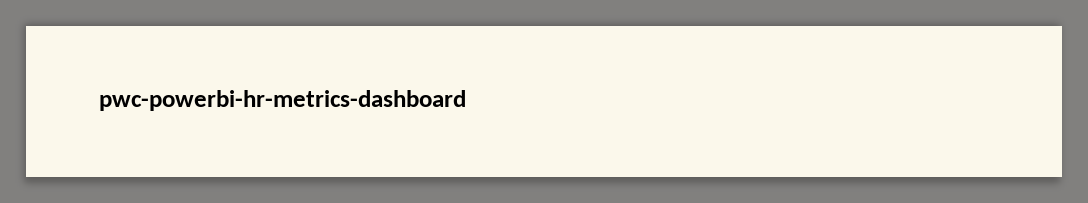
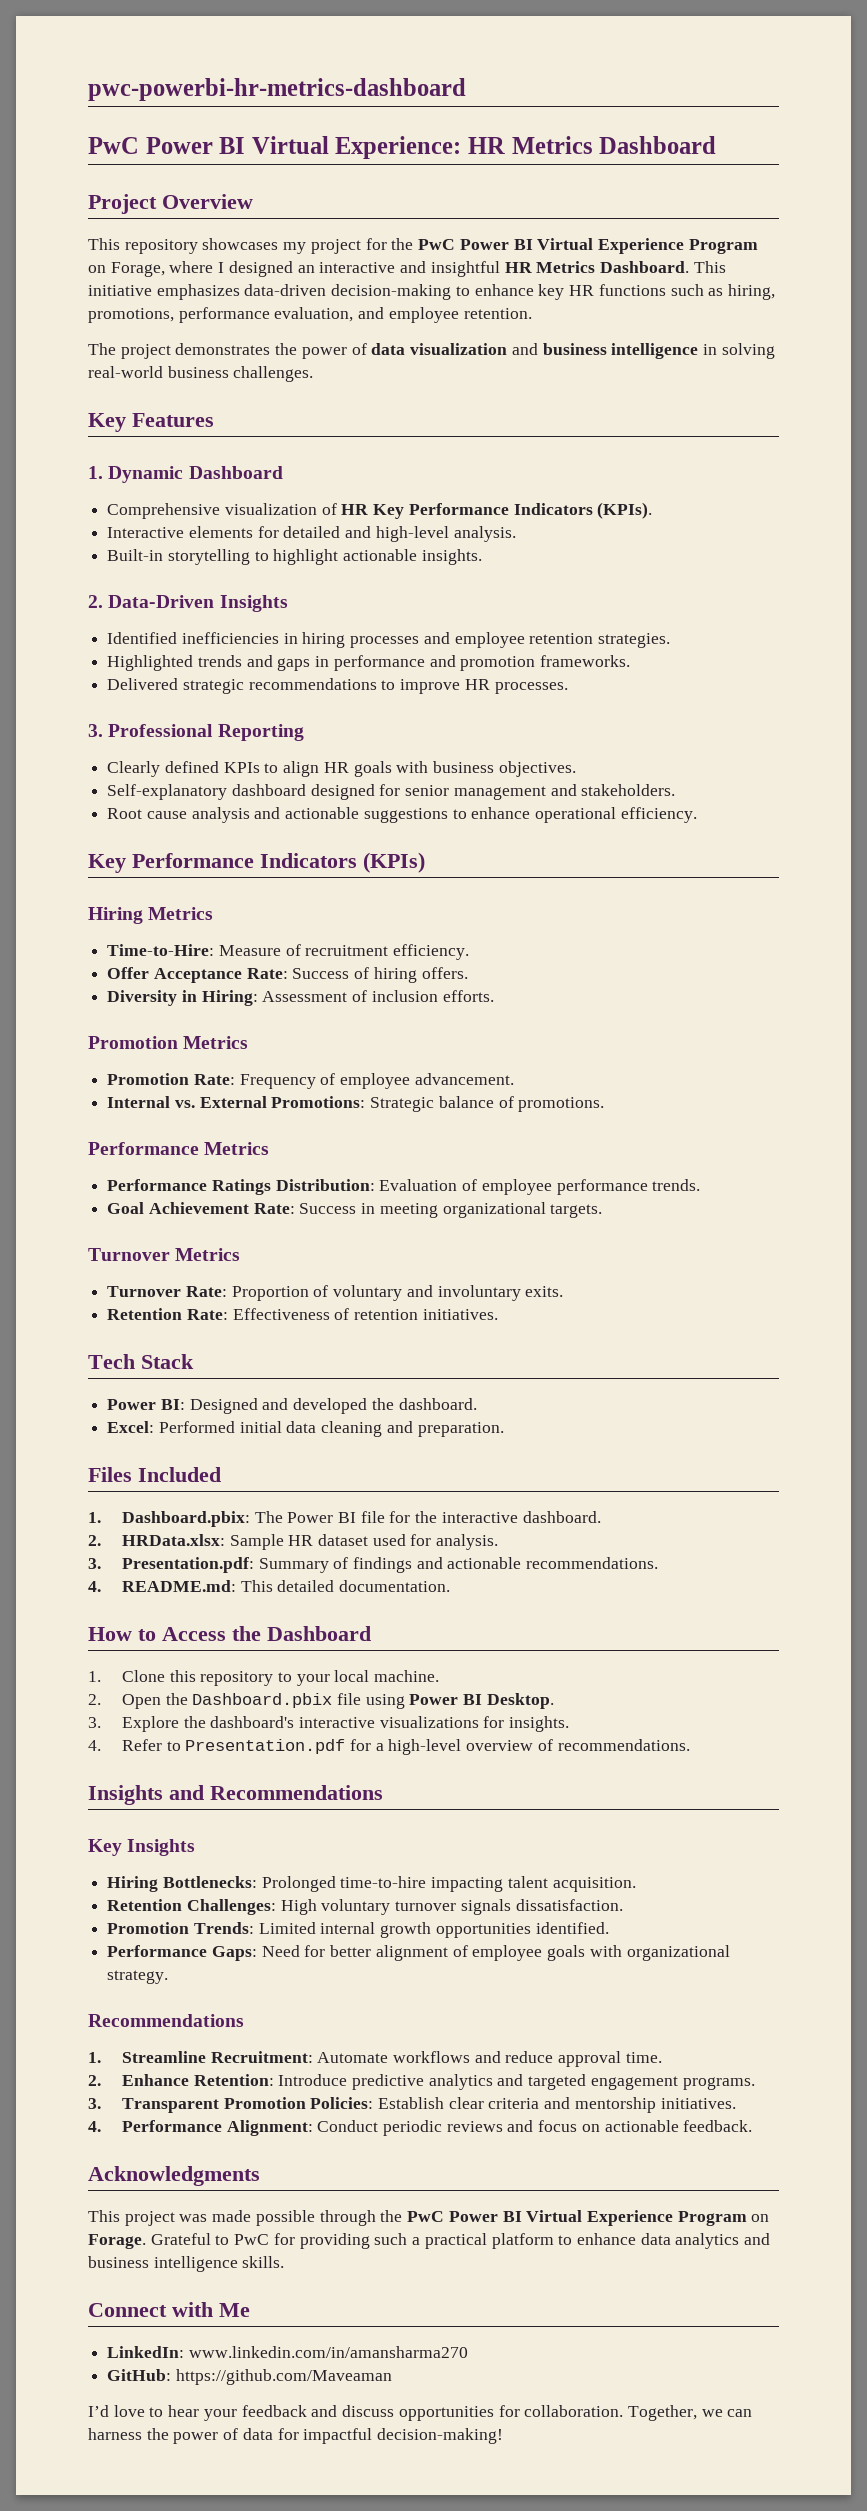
(466, 100) none -> [88,136,717,159] [88,194,253,214] [88,238,758,254] [88,261,726,277] [88,284,775,300] [88,307,532,323] [88,343,775,359] [88,366,314,382] [88,413,214,432] [88,466,283,483] [107,502,653,519] [107,526,516,542] [107,549,482,565] [88,595,288,612] [107,632,671,648] [107,655,631,671] [107,678,568,694] [88,724,304,741] [107,761,576,777] [107,784,676,800] [107,807,697,823] [88,852,425,873] [88,907,214,924] [107,944,470,960] [107,967,468,983] [107,990,494,1006] [88,1036,249,1049] [107,1073,514,1089] [107,1096,605,1112] [88,1142,270,1155] [107,1179,701,1195] [107,1202,603,1218] [88,1248,241,1261] [107,1285,564,1301] [107,1308,498,1320] [88,1354,194,1369] [107,1398,477,1414] [107,1421,504,1437] [88,1467,221,1482] [88,1511,601,1527] [88,1534,499,1550] [88,1557,659,1573] [88,1580,451,1592] [88,1626,371,1641] [88,1670,440,1686] [88,1693,554,1709] [88,1716,570,1732] [88,1739,690,1755] [88,1785,383,1805] [88,1839,196,1856] [107,1876,636,1892] [107,1899,623,1915] [107,1922,609,1938] [107,1945,730,1961] [107,1970,169,1984] [88,2014,244,2027] [88,2051,662,2067] [88,2074,755,2090] [88,2097,736,2113] [88,2120,753,2136] [88,2166,260,2186] [88,2210,770,2226] [88,2233,771,2249] [88,2256,285,2272] [88,2302,250,2317] [107,2346,468,2358] [107,2369,392,2385] [88,2405,753,2421] [88,2428,504,2444] // PwC Power BI Virtual Experience: HR Metrics Dashboard // Project Overview // This repository showcases my project for the PwC Power BI Virtual Experience Program on Forage, where I designed an interactive and insightful HR Metrics Dashboard. This initiative emphasizes data-driven decision-making to enhance key HR functions such as hiring, promotions, performance evaluation, and employee retention. // The project demonstrates the power of data visualization and business intelligence in solving real-world business challenges. // Key Features // 1. Dynamic Dashboard // Comprehensive visualization of HR Key Performance Indicators (KPIs). // Interactive elements for detailed and high-level analysis. // Built-in storytelling to highlight actionable insights. // 2. Data-Driven Insights // Identified inefficiencies in hiring processes and employee retention strategies. // Highlighted trends and gaps in performance and promotion frameworks. // Delivered strategic recommendations to improve HR processes. // 3. Professional Reporting // Clearly defined KPIs to align HR goals with business objectives. // Self-explanatory dashboard designed for senior management and stakeholders. // Root cause analysis and actionable suggestions to enhance operational efficiency. // Key Performance Indicators (KPIs) // Hiring Metrics // Time-to-Hire: Measure of recruitment efficiency. // Offer Acceptance Rate: Success of hiring offers. // Diversity in Hiring: Assessment of inclusion efforts. // Promotion Metrics // Promotion Rate: Frequency of employee advancement. // Internal vs. External Promotions: Strategic balance of promotions. // Performance Metrics // Performance Ratings Distribution: Evaluation of employee performance trends. // Goal Achievement Rate: Success in meeting organizational targets. // Turnover Metrics // Turnover Rate: Proportion of voluntary and involuntary exits. // Retention Rate: Effectiveness of retention initiatives. // Tech Stack // Power BI: Designed and developed the dashboard. // Excel: Performed initial data cleaning and preparation. // Files Included // 1. Dashboard.pbix: The Power BI file for the interactive dashboard. // 2. HRData.xlsx: Sample HR dataset used for analysis. // 3. Presentation.pdf: Summary of findings and actionable recommendations. // 4. README.md: This detailed documentation. // How to Access the Dashboard // 1. Clone this repository to your local machine. // 2. Open the Dashboard.pbix file using Power BI Desktop. // 3. Explore the dashboard's interactive visualizations for insights. // 4. Refer to Presentation.pdf for a high-level overview of recommendations. // Insights and Recommendations // Key Insights // Hiring Bottlenecks: Prolonged time-to-hire impacting talent acquisition. // Retention Challenges: High voluntary turnover signals dissatisfaction. // Promotion Trends: Limited internal growth opportunities identified. // Performance Gaps: Need for better alignment of employee goals with organizational strategy. // Recommendations // 1. Streamline Recruitment: Automate workflows and reduce approval time. // 2. Enhance Retention: Introduce predictive analytics and targeted engagement programs. // 3. Transparent Promotion Policies: Establish clear criteria and mentorship initiatives. // 4. Performance Alignment: Conduct periodic reviews and focus on actionable feedback. // Acknowledgments // This project was made possible through the PwC Power BI Virtual Experience Program on Forage. Grateful to PwC for providing such a practical platform to enhance data analytics and business intelligence skills. // Connect with Me // LinkedIn: www.linkedin.com/in/amansharma270 // GitHub: https://github.com/Maveaman // I’d love to hear your feedback and discuss opportunities for collaboration. Together, we can harness the power of data for impactful decision-making!

